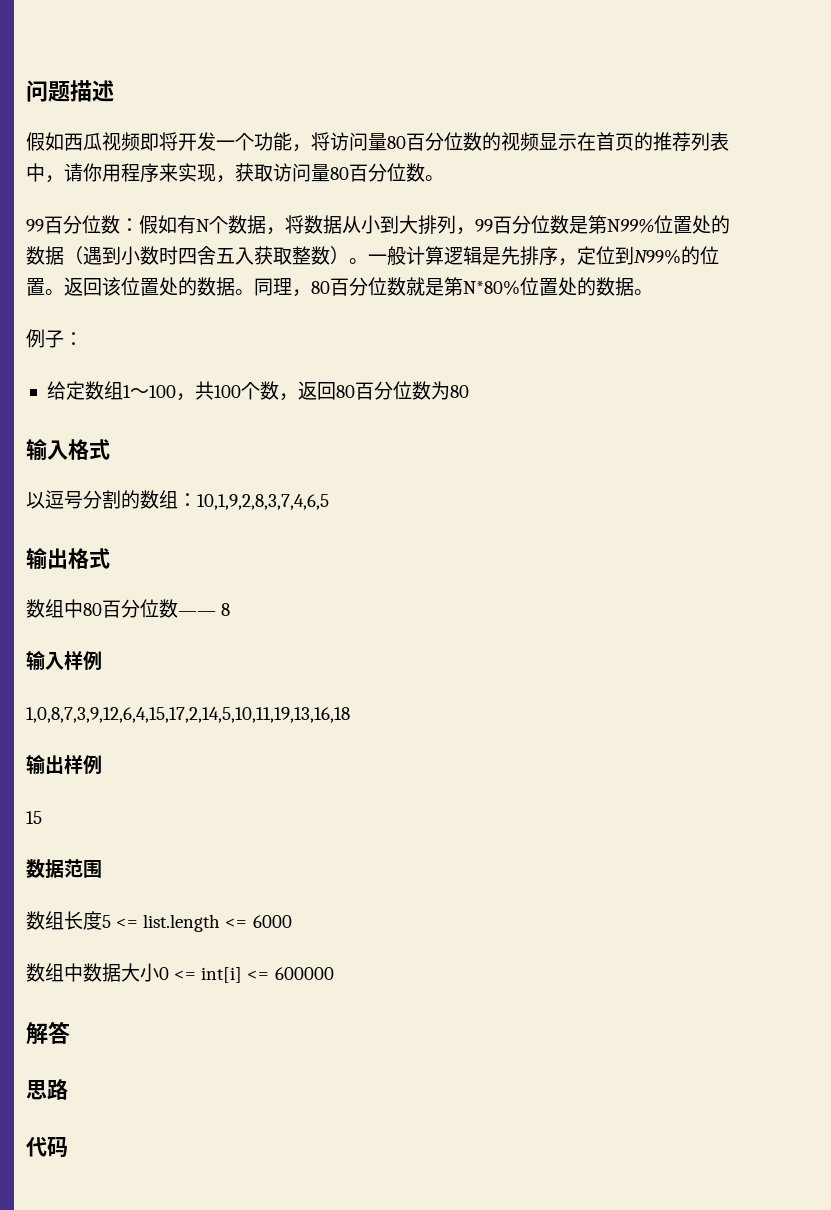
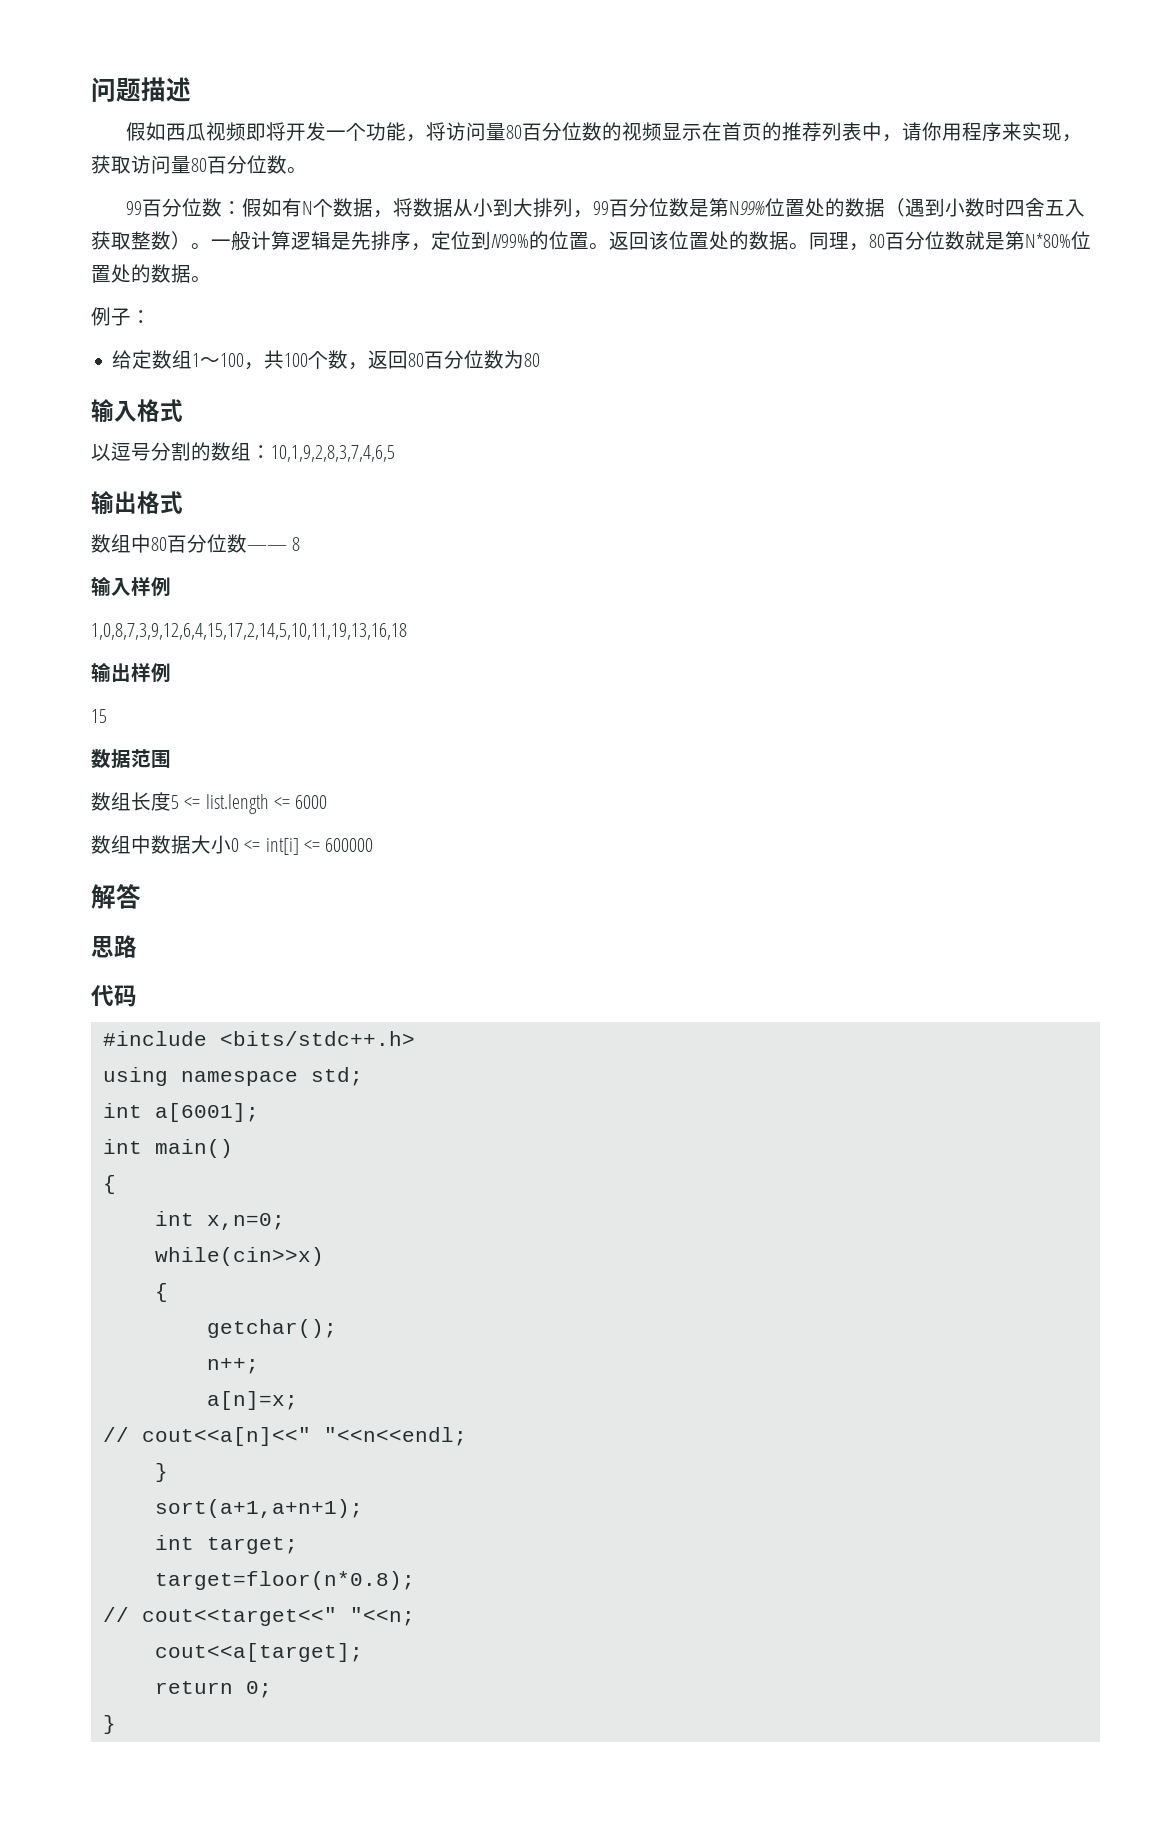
(68, 1147) none -> [102,1031,415,1046] [102,1067,363,1086] [102,1103,259,1122] [102,1139,233,1158] [102,1175,116,1194] [154,1211,285,1230] [154,1247,324,1266] [154,1283,168,1302] [206,1319,337,1338] [206,1358,259,1374] [206,1391,298,1410] [102,1427,467,1446] [154,1463,168,1482] [154,1499,363,1518] [154,1535,298,1554] [154,1571,415,1590] [102,1607,415,1626] [154,1643,363,1662] [154,1681,272,1698] [102,1715,116,1734] // #include <bits/stdc++.h> // using namespace std; // int a[6001]; // int main() // { // int x,n=0; // while(cin>>x) // { // getchar(); // n++; // a[n]=x; // // cout<<a[n]<<" "<<n<<endl; // } // sort(a+1,a+n+1); // int target; // target=floor(n*0.8); // // cout<<target<<" "<<n; // cout<<a[target]; // return 0; // }

